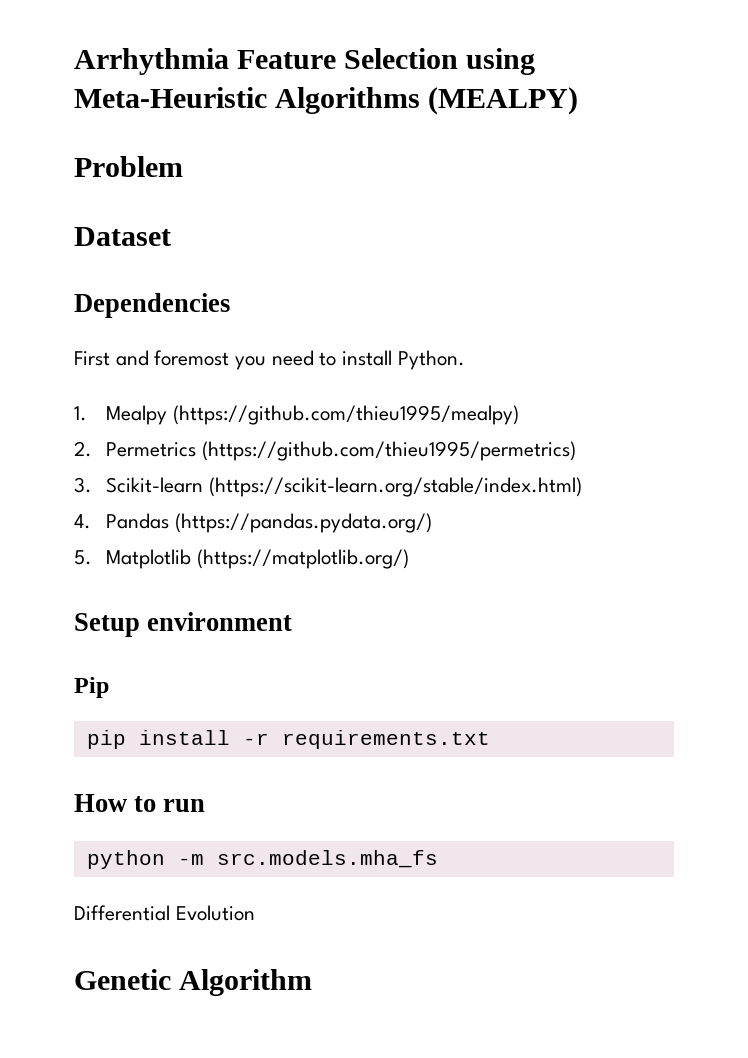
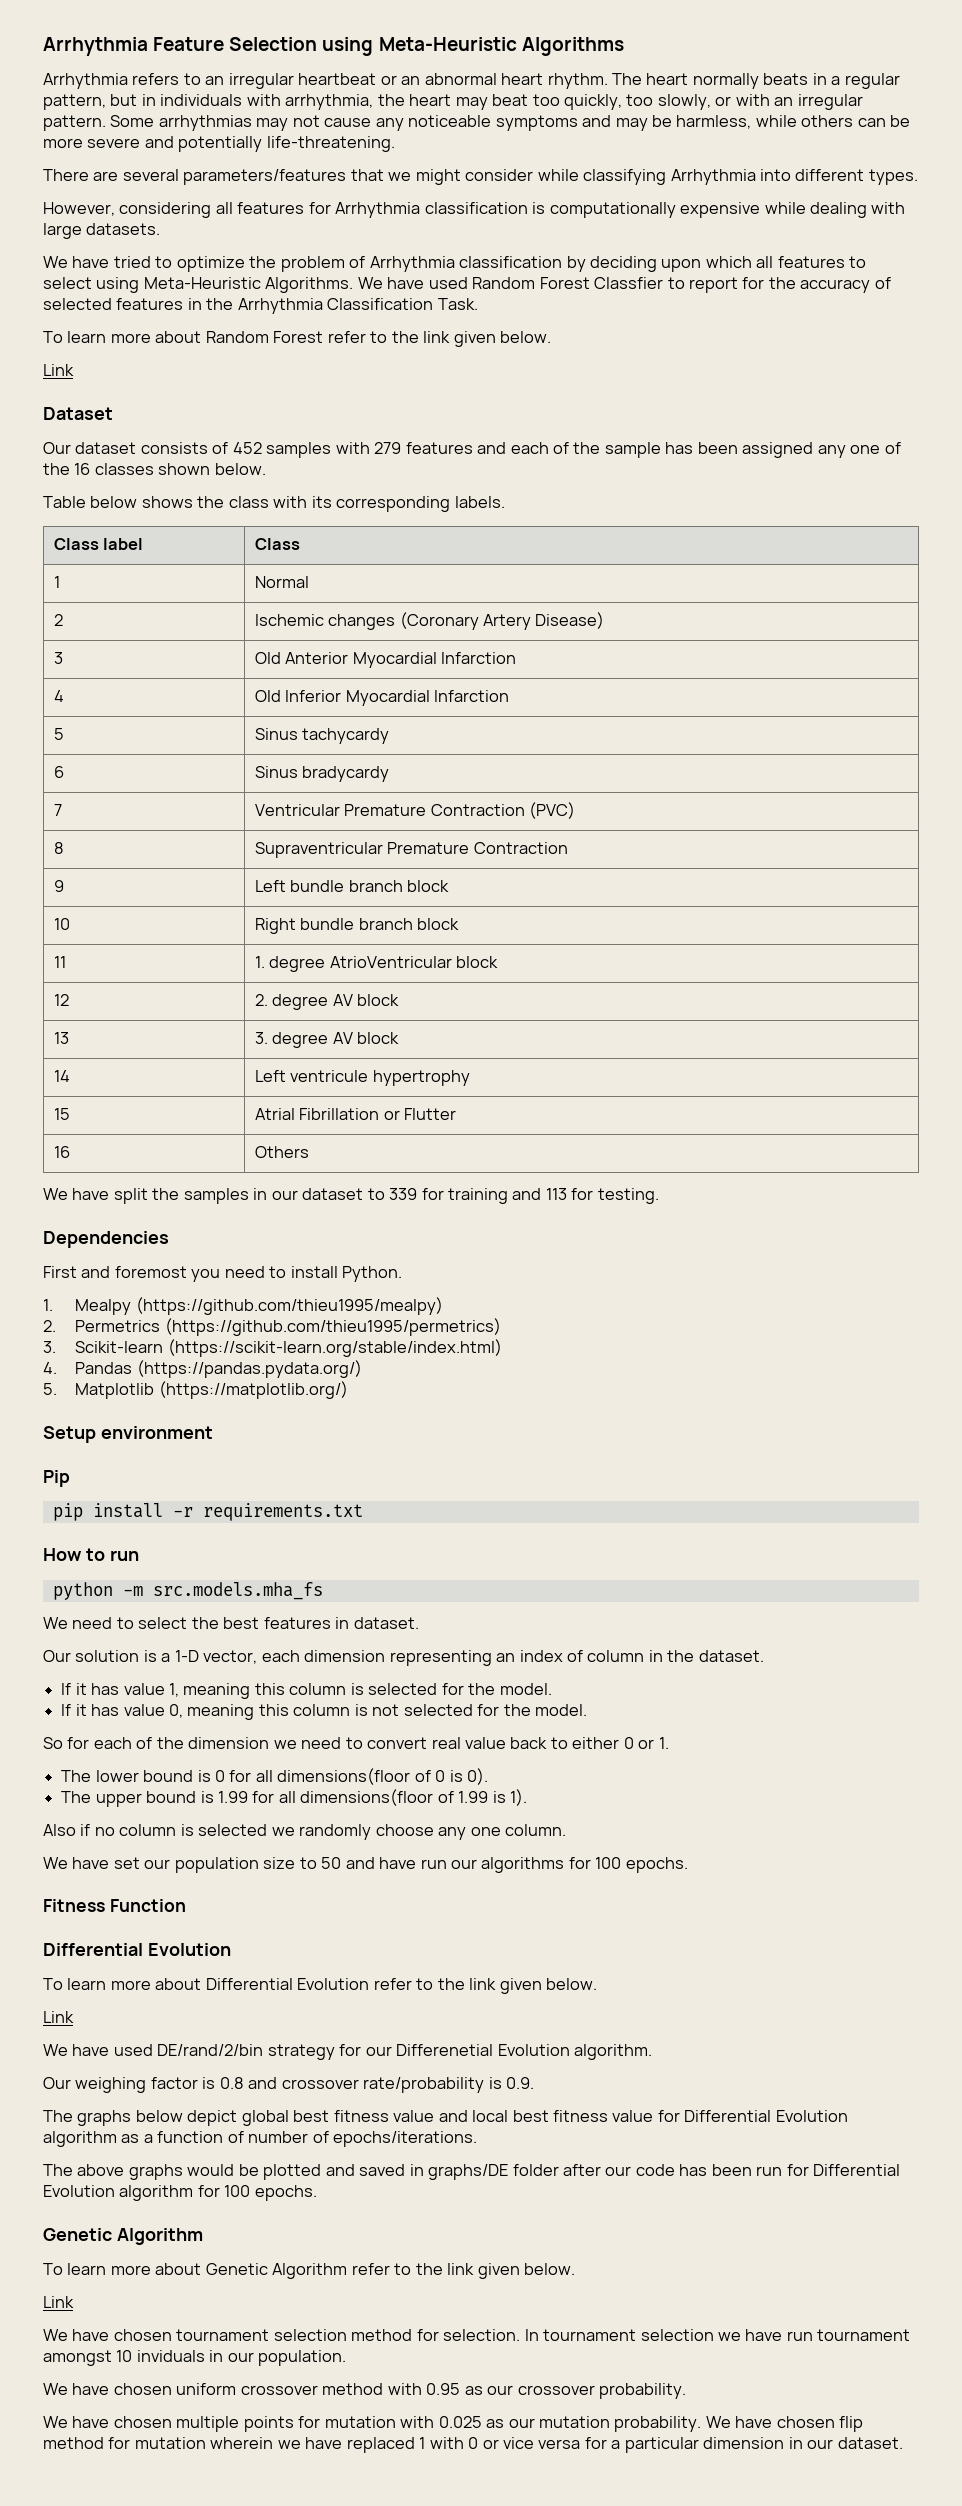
[428,87,579,115] [74,156,183,177] [74,227,171,246] (MEALPY) // Problem // Dataset -> [43,73,900,89] [43,94,863,110] [43,115,911,131] [43,136,395,152] [43,169,918,185] [43,202,906,218] [43,223,161,239] [43,256,867,272] [43,277,891,293] [43,298,478,314] [43,331,552,347] [43,364,74,376] [43,407,113,420] [43,442,901,458] [43,463,266,475] [43,496,505,512] [53,538,144,550] [254,538,300,550] [53,576,60,588] [254,576,309,588] [53,614,63,626] [254,612,605,630] [53,652,63,664] [254,652,516,668] [53,690,64,702] [254,690,509,706] [53,728,64,740] [254,728,390,744] [53,766,64,778] [254,766,390,782] [53,804,62,816] [254,802,575,819] [53,842,64,854] [254,842,568,858] [53,880,64,892] [254,880,449,892] [53,918,70,930] [254,918,459,934] [53,956,66,968] [254,956,498,972] [53,994,69,1006] [254,994,399,1010] [53,1032,69,1044] [254,1032,399,1048] [53,1070,70,1082] [254,1070,470,1086] [53,1108,70,1120] [254,1108,456,1120] [53,1146,70,1158] [254,1146,309,1158] [43,1188,659,1204] // Arrhythmia refers to an irregular heartbeat or an abnormal heart rhythm. The heart normally beats in a regular pattern, but in individuals with arrhythmia, the heart may beat too quickly, too slowly, or with an irregular pattern. Some arrhythmias may not cause any noticeable symptoms and may be harmless, while others can be more severe and potentially life-threatening. // There are several parameters/features that we might consider while classifying Arrhythmia into different types. // However, considering all features for Arrhythmia classification is computationally expensive while dealing with large datasets. // We have tried to optimize the problem of Arrhythmia classification by deciding upon which all features to select using Meta-Heuristic Algorithms. We have used Random Forest Classfier to report for the accuracy of selected features in the Arrhythmia Classification Task. // To learn more about Random Forest refer to the link given below. // Link // Dataset // Our dataset consists of 452 samples with 279 features and each of the sample has been assigned any one of the 16 classes shown below. // Table below shows the class with its corresponding labels. // Class label | Class // 1 | Normal // 2 | Ischemic changes (Coronary Artery Disease) // 3 | Old Anterior Myocardial Infarction // 4 | Old Inferior Myocardial Infarction // 5 | Sinus tachycardy // 6 | Sinus bradycardy // 7 | Ventricular Premature Contraction (PVC) // 8 | Supraventricular Premature Contraction // 9 | Left bundle branch block // 10 | Right bundle branch block // 11 | 1. degree AtrioVentricular block // 12 | 2. degree AV block // 13 | 3. degree AV block // 14 | Left ventricule hypertrophy // 15 | Atrial Fibrillation or Flutter // 16 | Others // We have split the samples in our dataset to 339 for training and 113 for testing.
[74,905,255,921] [74,969,313,996] Differential Evolution // Genetic Algorithm -> [43,1617,419,1629] [43,1650,764,1666] [61,1683,552,1699] [61,1704,588,1720] [43,1737,669,1749] [61,1768,489,1785] [61,1789,528,1807] [43,1824,567,1840] [43,1857,688,1873] [43,1899,186,1912] [43,1943,231,1956] [43,1978,598,1994] [43,2011,74,2023] [43,2044,653,2060] [43,2077,535,2093] [43,2110,848,2126] [43,2131,478,2147] [43,2164,901,2180] [43,2185,317,2201] [43,2228,203,2245] [43,2263,576,2279] [43,2296,74,2308] [43,2329,911,2341] [43,2350,347,2366] [43,2383,687,2399] [43,2416,864,2432] [43,2437,903,2453] We need to select the best features in dataset. // Our solution is a 1-D vector, each dimension representing an index of column in the dataset. // If it has value 1, meaning this column is selected for the model. // If it has value 0, meaning this column is not selected for the model. // So for each of the dimension we need to convert real value back to either 0 or 1. // The lower bound is 0 for all dimensions(floor of 0 is 0). // The upper bound is 1.99 for all dimensions(floor of 1.99 is 1). // Also if no column is selected we randomly choose any one column. // We have set our population size to 50 and have run our algorithms for 100 epochs. // Fitness Function // Differential Evolution // To learn more about Differential Evolution refer to the link given below. // Link // We have used DE/rand/2/bin strategy for our Differenetial Evolution algorithm. // Our weighing factor is 0.8 and crossover rate/probability is 0.9. // The graphs below depict global best fitness value and local best fitness value for Differential Evolution algorithm as a function of number of epochs/iterations. // The above graphs would be plotted and saved in graphs/DE folder after our code has been run for Differential Evolution algorithm for 100 epochs. // Genetic Algorithm // To learn more about Genetic Algorithm refer to the link given below. // Link // We have chosen tournament selection method for selection. In tournament selection we have run tournament amongst 10 inviduals in our population. // We have chosen uniform crossover method with 0.95 as our crossover probability. // We have chosen multiple points for mutation with 0.025 as our mutation probability. We have chosen flip method for mutation wherein we have replaced 1 with 0 or vice versa for a particular dimension in our dataset.

